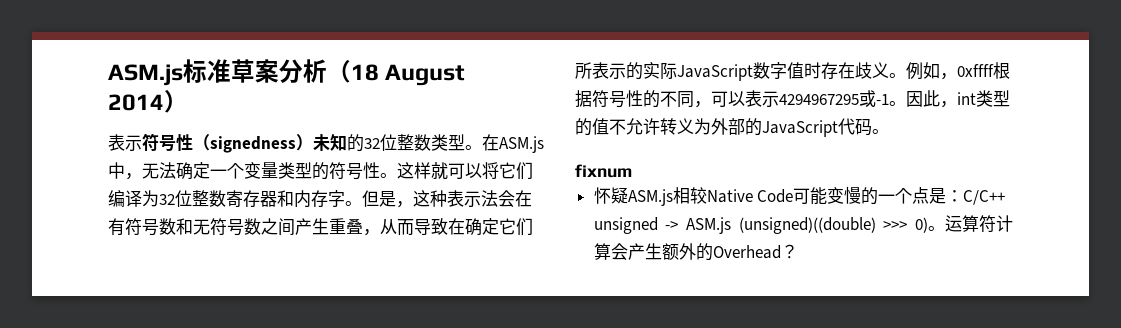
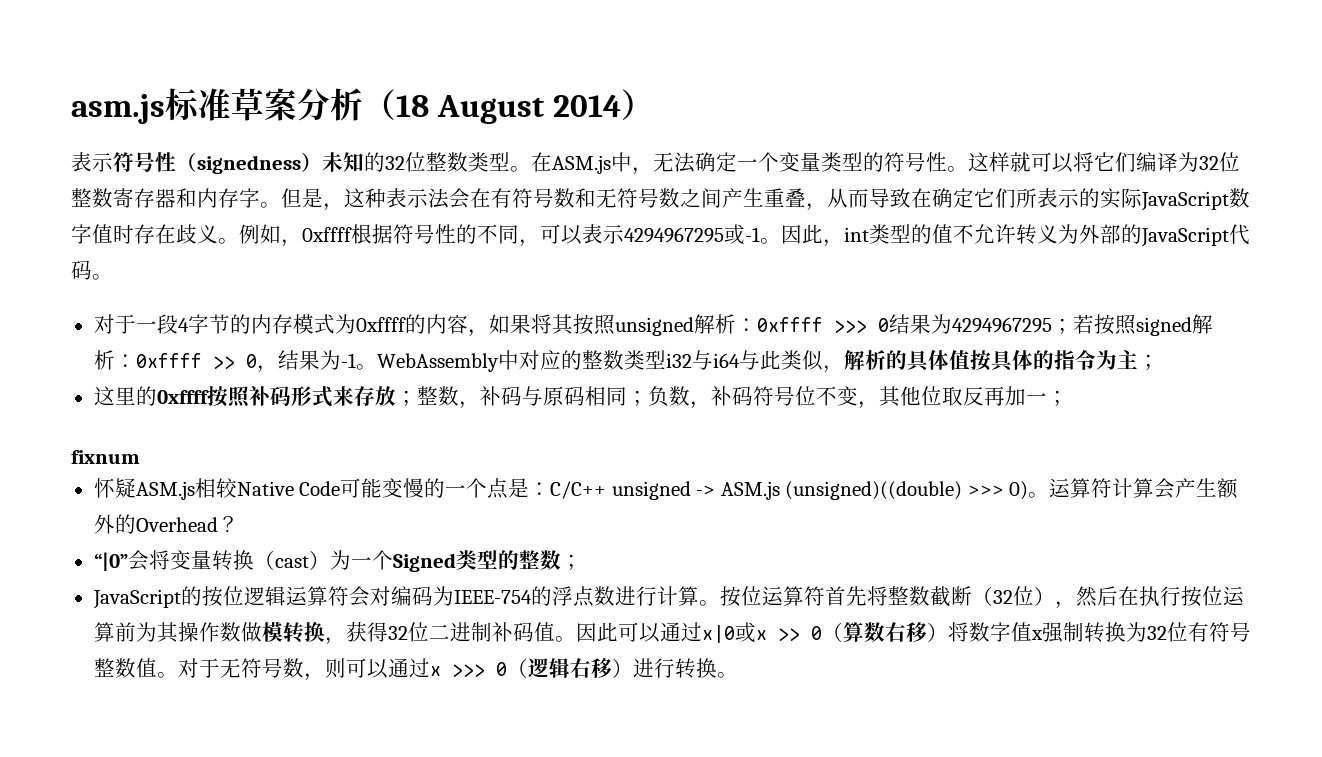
[108,64,183,86] ASM.js -> [71,94,165,124] asm.js
(889, 131) none -> [93,314,1213,337] [93,350,1159,373] [93,386,1068,409] // 对于一段4字节的内存模式为0xffff的内容，如果将其按照unsigned解析：0xffff >>> 0结果为4294967295；若按照signed解析：0xffff >> 0，结果为-1。WebAssembly中对应的整数类型i32与i64与此类似，解析的具体值按具体的指令为主； // 这里的0xffff按照补码形式来存放；整数，补码与原码相同；负数，补码符号位不变，其他位取反再加一；
(798, 251) none -> [93,550,582,572] [92,586,1244,609] [93,621,1251,645] [93,658,738,681] // “|0”会将变量转换（cast）为一个Signed类型的整数； // JavaScript的按位逻辑运算符会对编码为IEEE-754的浮点数进行计算。按位运算符首先将整数截断（32位），然后在执行按位运算前为其操作数做模转换，获得32位二进制补码值。因此可以通过x|0或x >> 0（算数右移）将数字值x强制转换为32位有符号整数值。对于无符号数，则可以通过x >>> 0（逻辑右移）进行转换。

